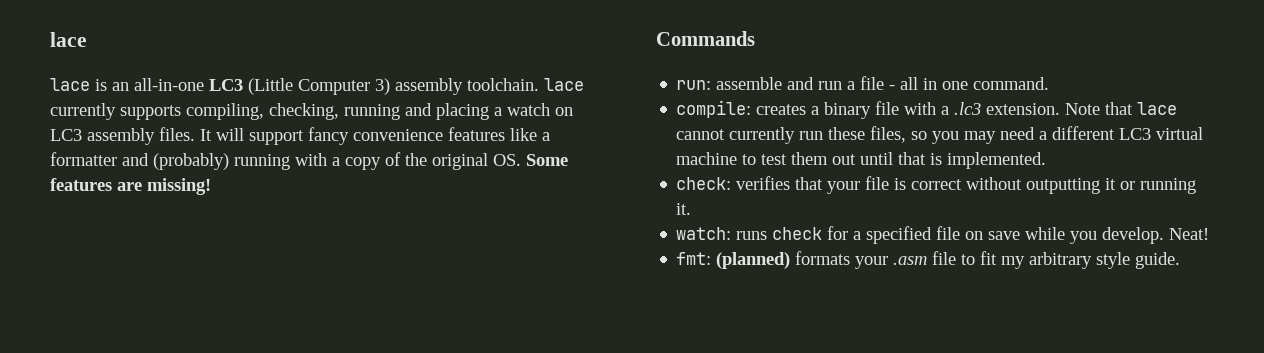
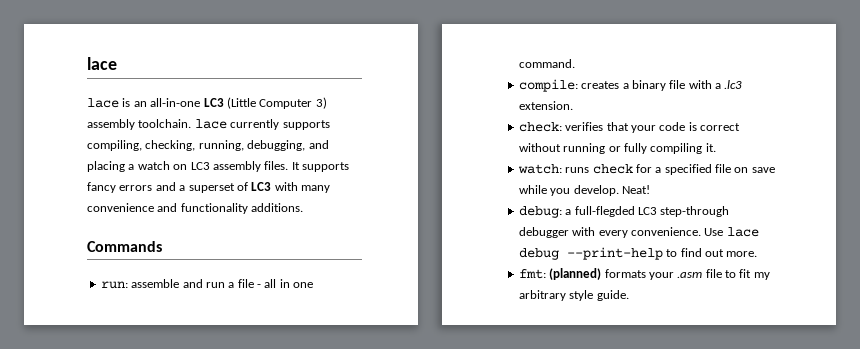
[344,104,400,120] running -> [198,140,306,151] running, debugging,
[216,127,550,145] [50,152,568,170] [50,178,211,195] will support fancy convenience features like a formatter and (probably) running with a copy of the original OS. Some features are missing! -> [302,162,349,172] [87,182,330,193] [87,203,304,214] supports fancy errors and a superset of LC3 with many convenience and functionality additions.
[1065,102,1178,115] [676,126,1204,144] [676,152,1047,169] Note that lace cannot currently run these files, so you may need a different LC3 virtual machine to test them out until that is implemented. -> (573, 105) none
[865,176,890,190] file -> [659,122,686,131] code
[1026,178,1197,194] outputting it or running -> [563,143,703,154] running or fully compiling
(1210, 234) none -> [518,206,730,218] [518,227,759,238] [518,247,758,260] // debug: a full-flegded LC3 step-through debugger with every convenience. Use lace debug --print-help to find out more.

